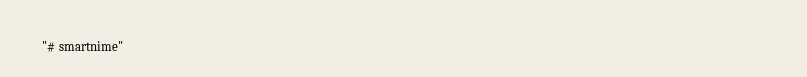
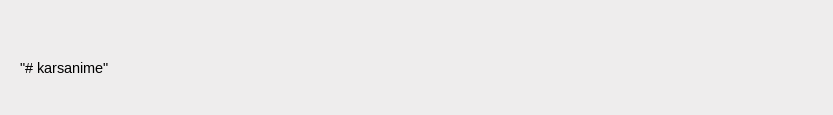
[58,41,123,51] smartnime" -> [37,62,108,73] karsanime"

